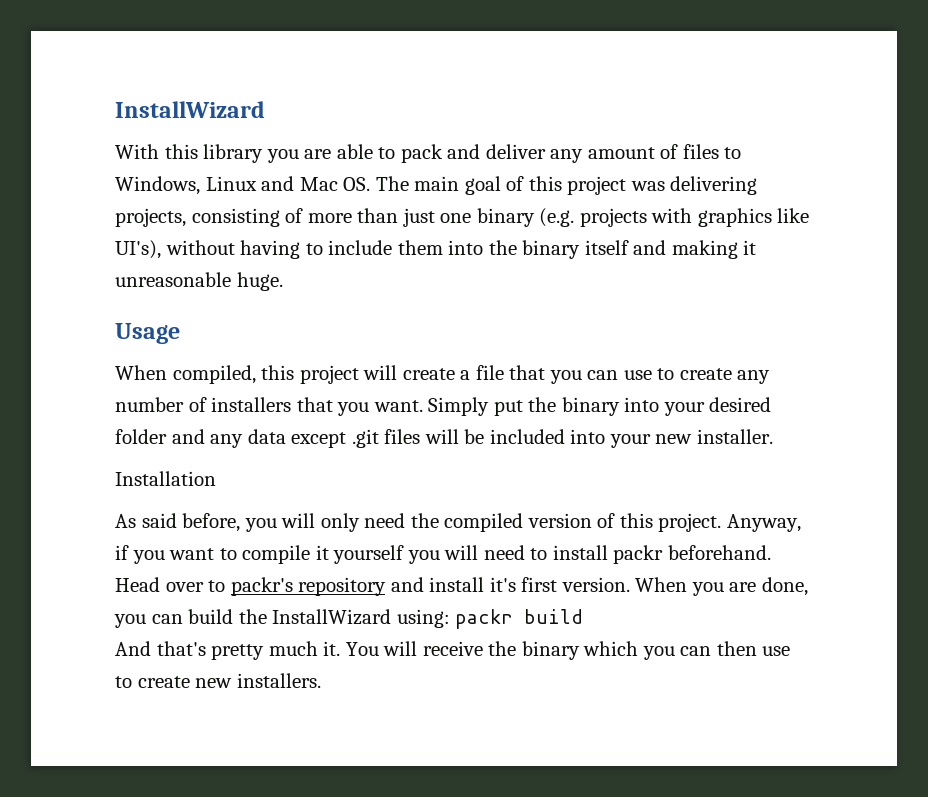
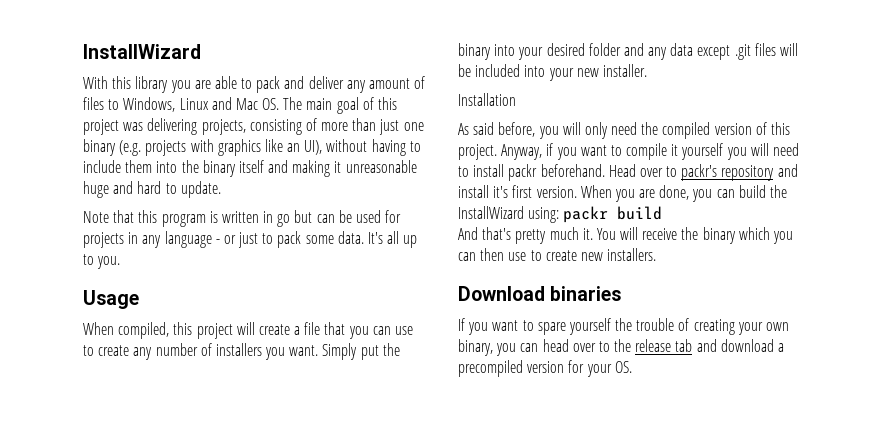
[115,240,161,259] UI's), -> [287,140,323,155] an UI),
[236,272,283,291] huge. -> [83,181,221,198] [83,210,402,227] [83,231,418,248] [83,254,121,269] huge and hard to update. // Note that this program is written in go but can be used for projects in any language - or just to pack some data. It's all up to you.
[296,397,333,412] that -> (262, 349) none
(321, 680) none -> [458,286,622,301] [458,318,790,335] [458,339,785,356] [458,360,632,377] // Download binaries // If you want to spare yourself the trouble of creating your own binary, you can head over to the release tab and download a precompiled version for your OS.

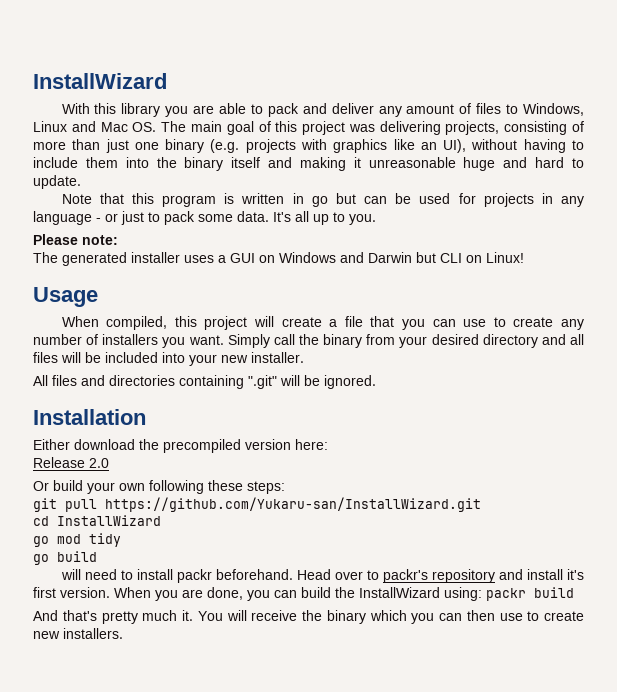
(121, 262) none -> [33,234,118,245] [33,252,524,266] // Please note: // The generated installer uses a GUI on Windows and Darwin but CLI on Linux!
[360,343,400,360] [458,43,516,60] put the binary into -> [273,334,396,348] call the binary from
[588,43,751,60] folder and any data except .git -> [482,334,585,348] directory and all
[458,93,516,106] [458,122,791,139] [458,143,747,160] Installation // As said before, you will only need the compiled version of this project. Anyway, if you want to compile it yourself you -> [33,375,376,389] [33,409,146,425] [33,439,328,453] [33,457,109,468] [33,480,285,494] [33,497,481,512] [33,515,161,526] [33,533,121,547] [33,551,97,565] All files and directories containing ".git" will be ignored. // Installation // Either download the precompiled version here: // Release 2.0 // Or build your own following these steps: // git pull https://github.com/Yukaru-san/InstallWizard.git // cd InstallWizard // go mod tidy // go build //
[458,286,622,301] [458,318,790,335] [458,339,785,356] [458,360,632,377] // Download binaries // If you want to spare yourself the trouble of creating your own binary, you can head over to the release tab and download a precompiled version for your OS. -> (123, 633) none

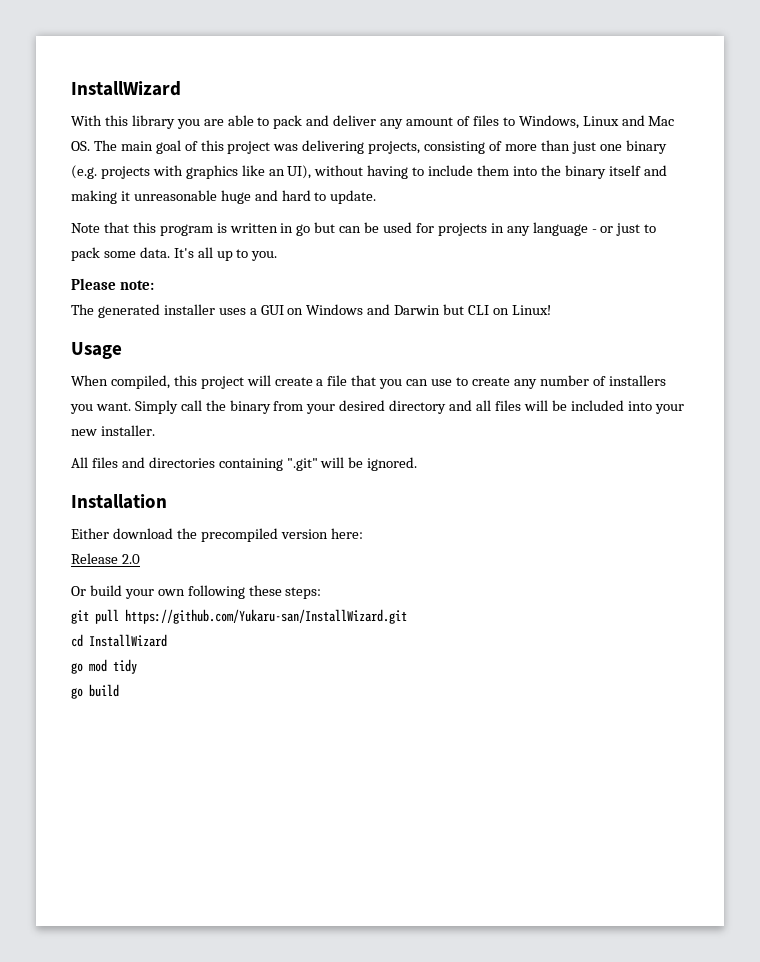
[60,569,584,583] [33,587,574,601] [33,610,584,624] [33,628,123,639] // will need to install packr beforehand. Head over to packr's repository and install it's first version. When you are done, you can build the InstallWizard using: packr build // And that's pretty much it. You will receive the binary which you can then use to create new installers. -> (119, 690) none

